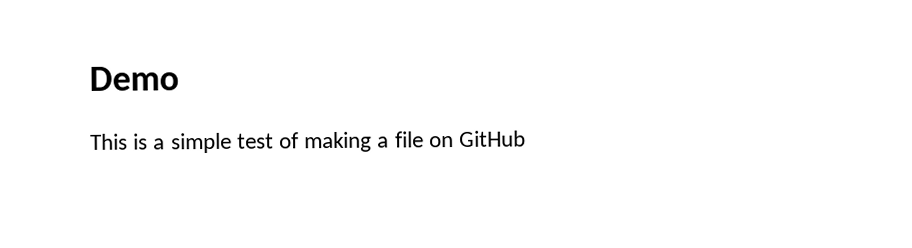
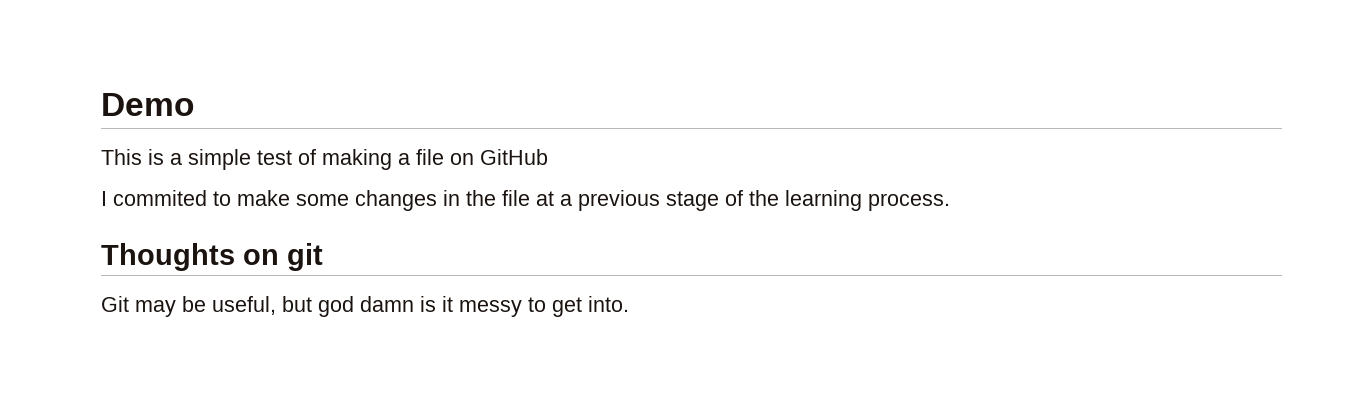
(527, 138) none -> [101,190,950,211] [101,243,323,271] [101,296,629,317] // I commited to make some changes in the file at a previous stage of the learning process. // Thoughts on git // Git may be useful, but god damn is it messy to get into.

